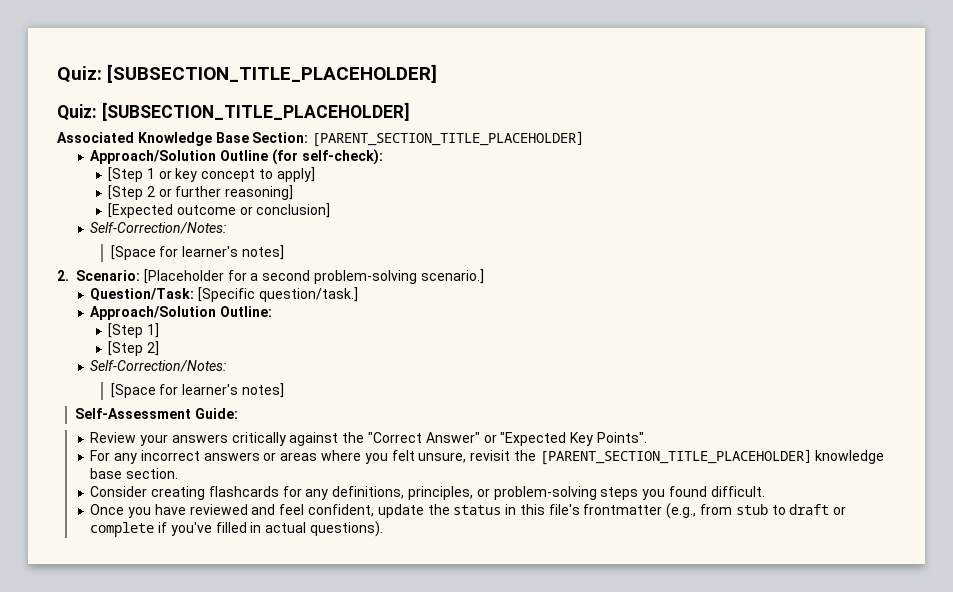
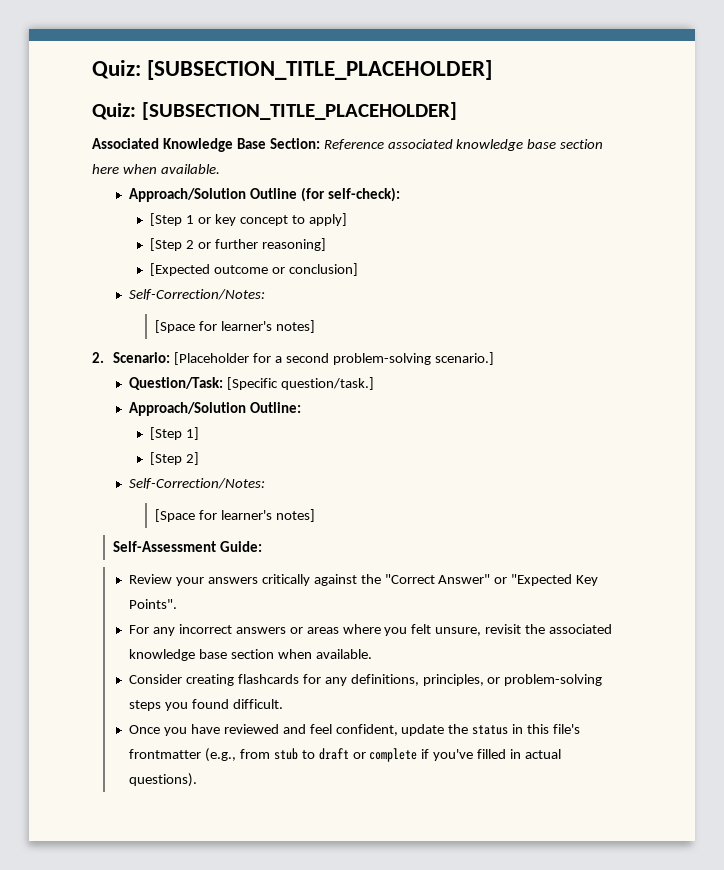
[312,131,585,147] [PARENT_SECTION_TITLE_PLACEHOLDER] -> [323,139,604,151] [92,164,220,174] Reference associated knowledge base section here when available.
[539,449,885,465] [90,468,179,479] [PARENT_SECTION_TITLE_PLACEHOLDER] knowledge base section. -> [549,624,613,634] [129,649,372,661] associated knowledge base section when available.

